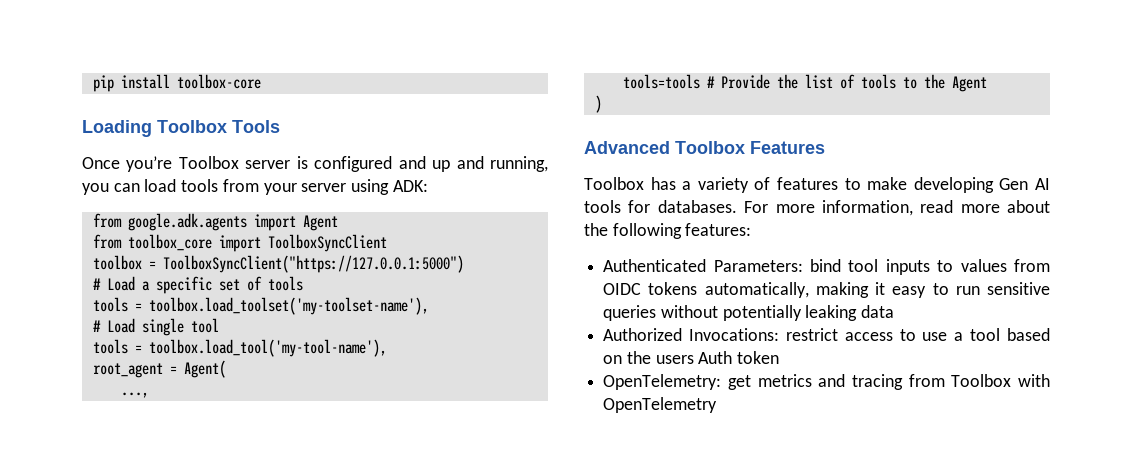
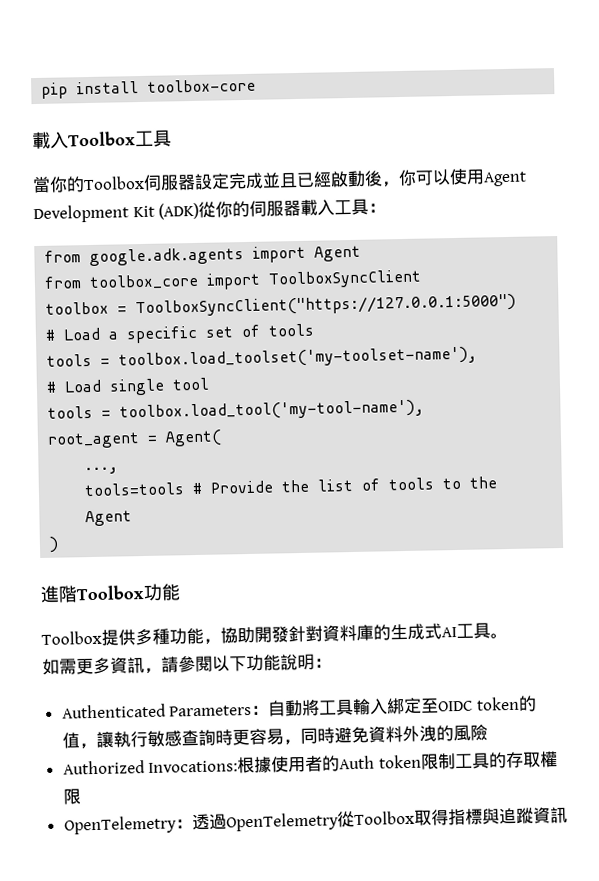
[82,120,280,137] [82,156,549,172] [82,179,428,195] Loading Toolbox Tools // Once you’re Toolbox server is configured and up and running, you can load tools from your server using ADK: -> [32,129,172,150] [32,168,527,194] [33,198,387,224] 載入Toolbox工具 // 當你的Toolbox伺服器設定完成並且已經啟動後，你可以使用Agent Development Kit (ADK)從你的伺服器載入工具：
[584,141,825,154] [584,177,1050,193] [584,200,1050,216] [584,223,752,239] [603,259,1050,275] [603,282,1050,298] [603,305,895,321] [603,328,1050,341] [603,351,780,364] [603,374,1050,390] [603,397,718,413] Advanced Toolbox Features // Toolbox has a variety of features to make developing Gen AI tools for databases. For more information, read more about the following features: // Authenticated Parameters: bind tool inputs to values from OIDC tokens automatically, making it easy to run sensitive queries without potentially leaking data // Authorized Invocations: restrict access to use a tool based on the users Auth token // OpenTelemetry: get metrics and tracing from Toolbox with OpenTelemetry -> [40,583,181,603] [41,622,508,646] [42,653,332,675] [61,695,537,719] [61,724,488,750] [62,751,558,775] [62,788,81,805] [63,806,568,835] 進階Toolbox功能 // Toolbox提供多種功能，協助開發針對資料庫的生成式AI工具。 // 如需更多資訊，請參閱以下功能說明： // Authenticated Parameters：自動將工具輸入綁定至OIDC token的值，讓執行敏感查詢時更容易，同時避免資料外洩的風險 // Authorized Invocations:根據使用者的Auth token限制工具的存取權限 // OpenTelemetry：透過OpenTelemetry從Toolbox取得指標與追蹤資訊

